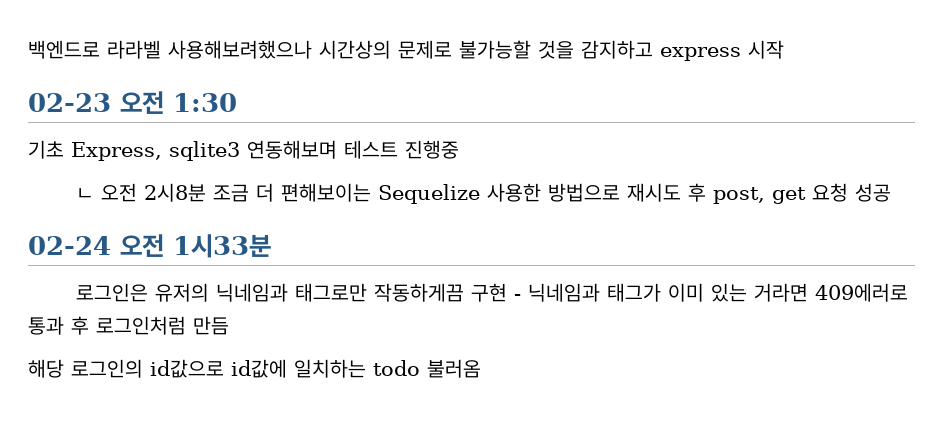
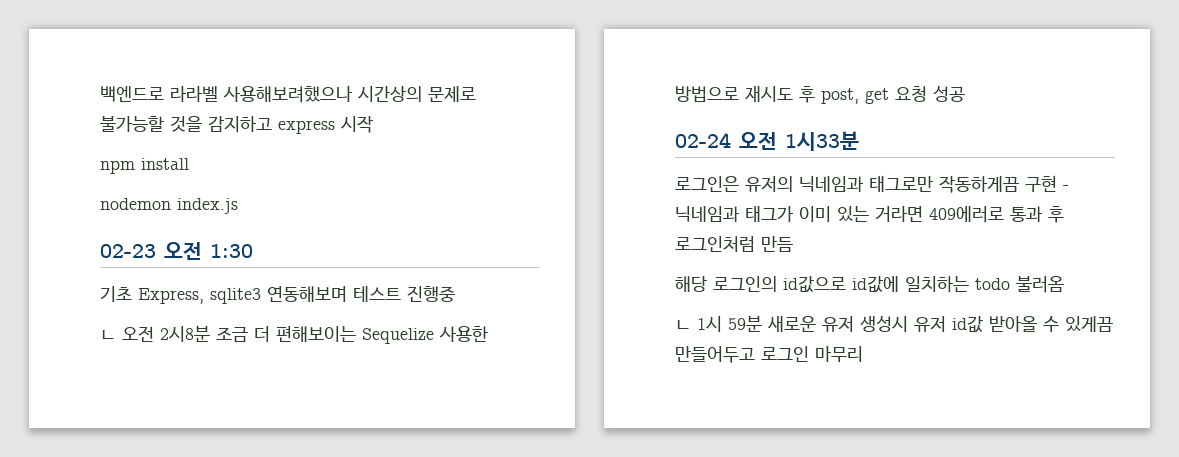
(784, 49) none -> [100,158,189,174] [100,198,238,214] // npm install // nodemon index.js
(481, 368) none -> [675,315,1113,333] [675,346,863,363] // ㄴ 1시 59분 새로운 유저 생성시 유저 id값 받아올 수 있게끔 만들어두고 로그인 마무리

